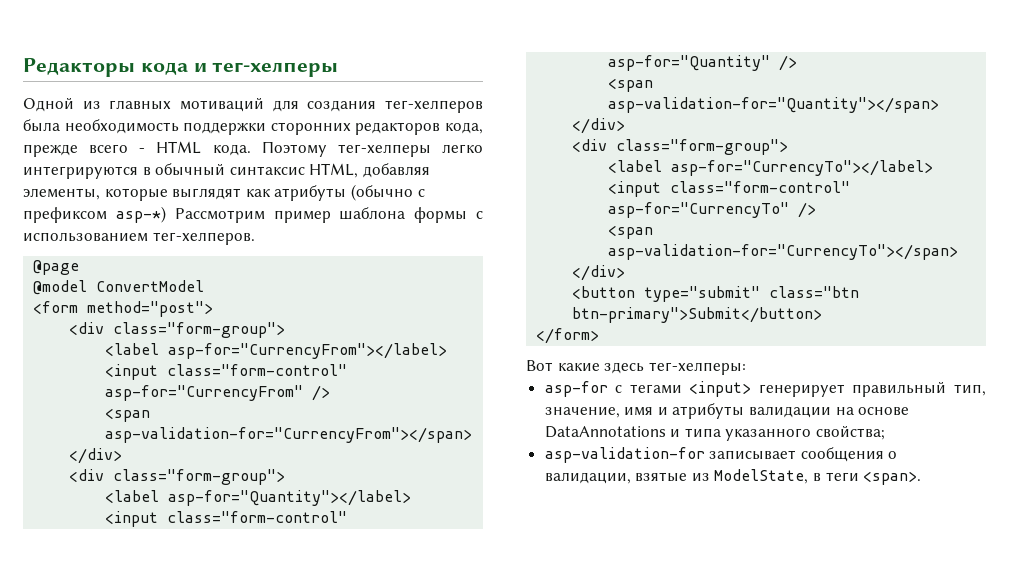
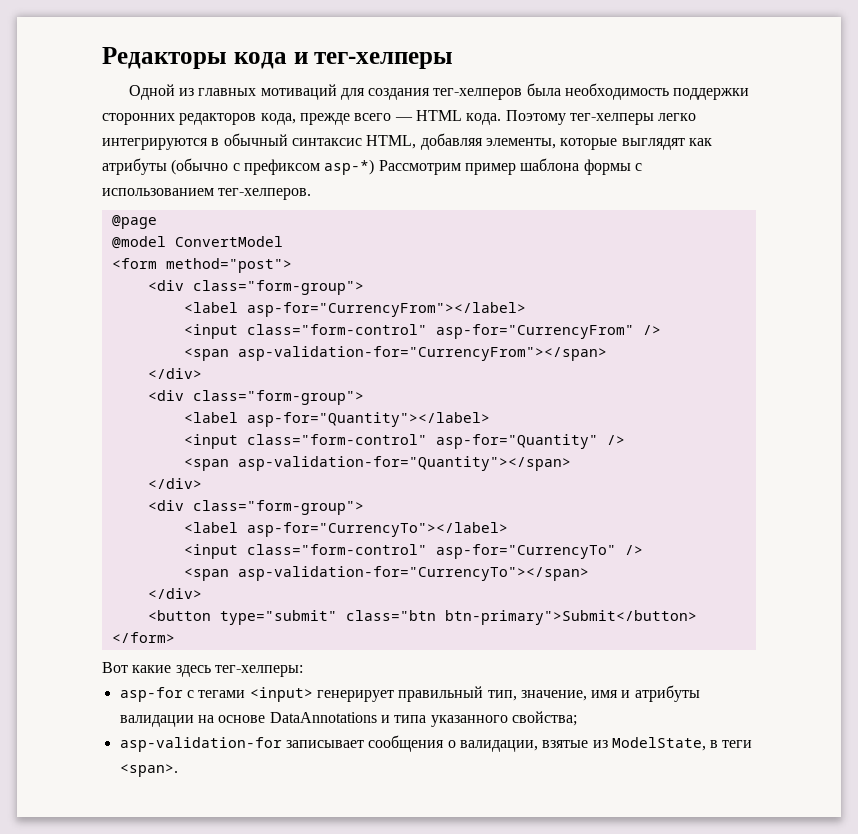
[139,148,146,153] - -> [394,117,413,121] —

